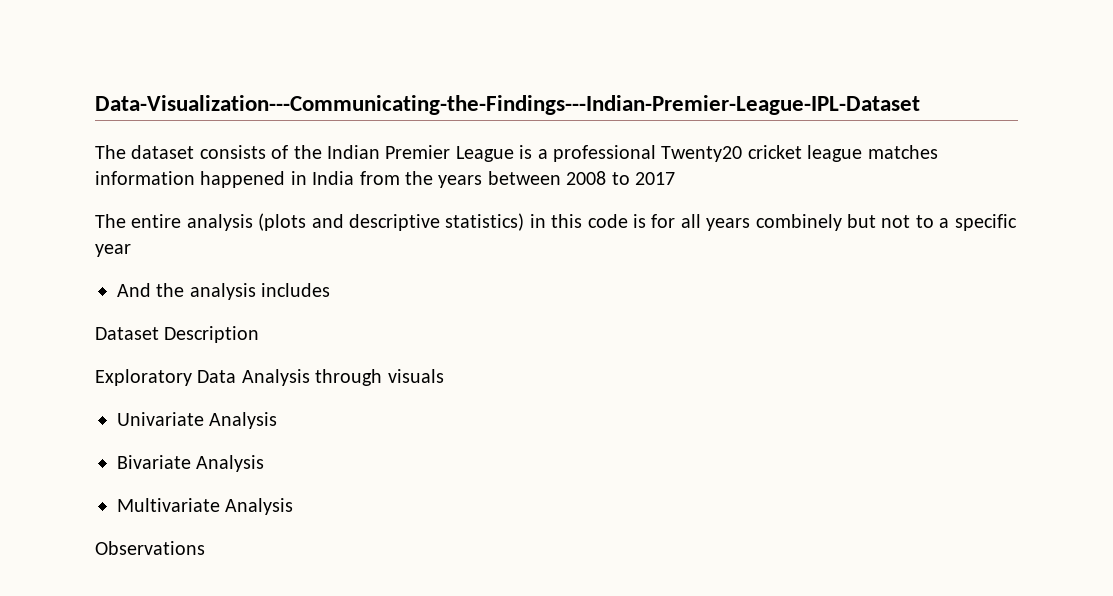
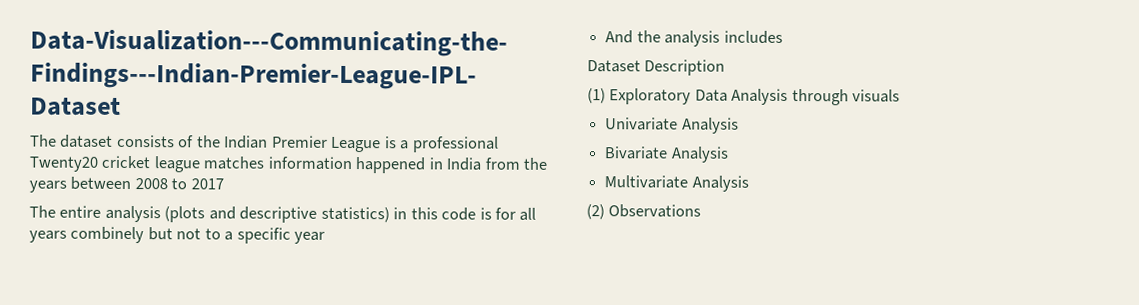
(260, 334) none -> [587,88,606,104] (1)
(294, 506) none -> [586,204,605,220] (2)

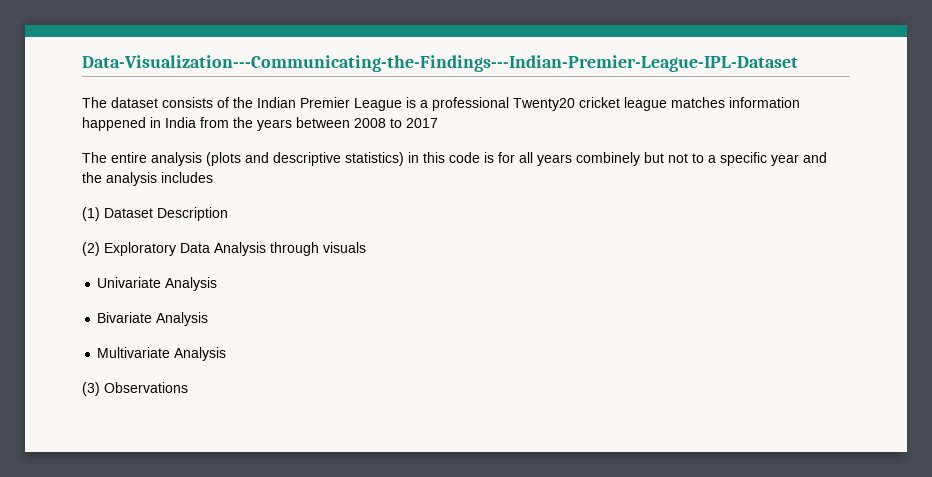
[605,30,634,44] // And -> [803,152,827,163] and
(783, 37) none -> [82,207,100,221] (1)
[587,88,606,104] (1) -> [82,242,100,256] (2)
[586,204,605,220] (2) -> [82,382,100,396] (3)

